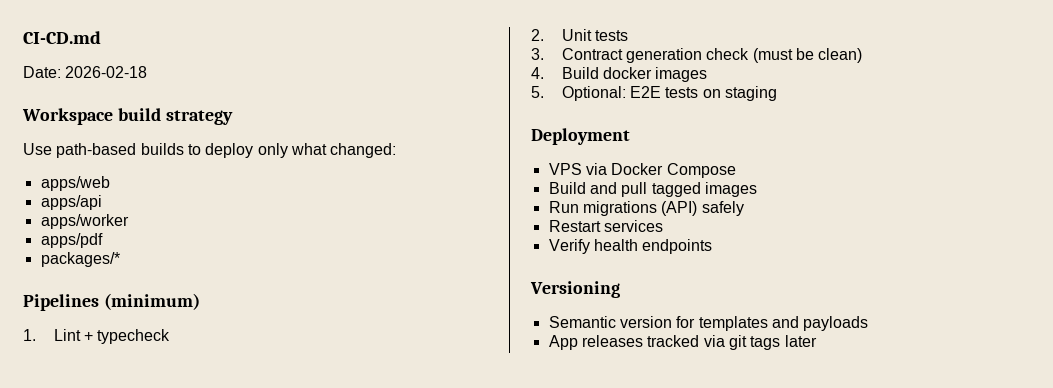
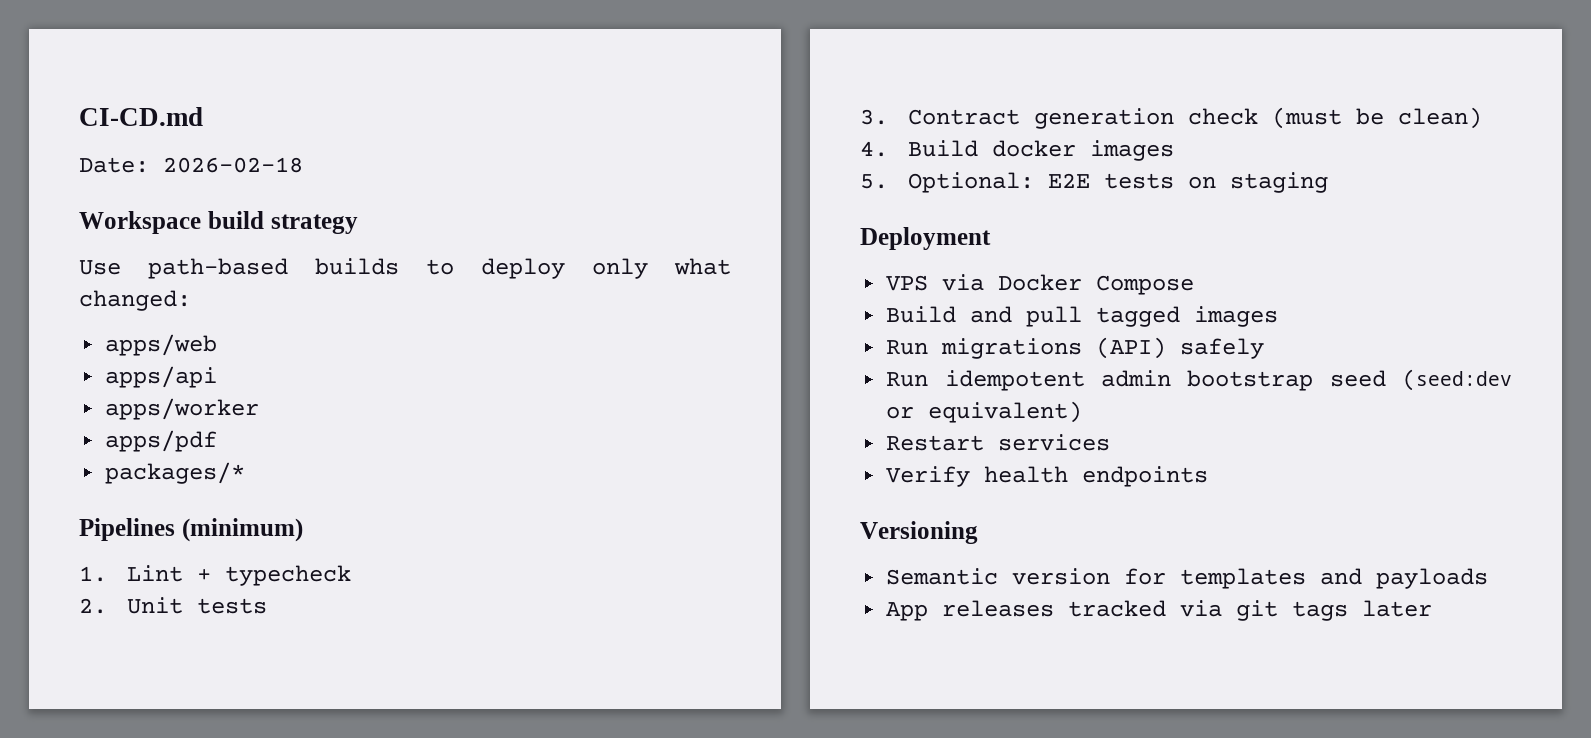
(744, 208) none -> [886,369,1512,391] [886,401,1083,423] // Run idempotent admin bootstrap seed (seed:dev or equivalent)

